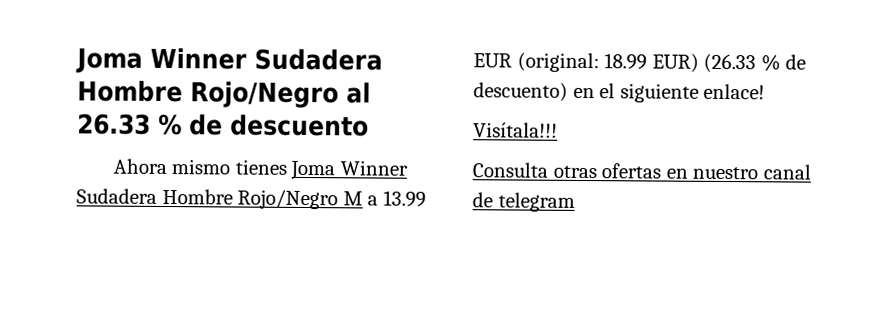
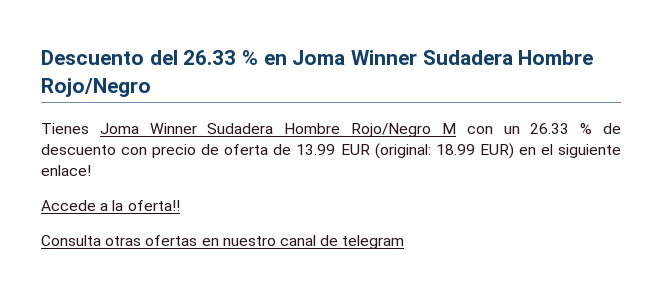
[75,47,383,74] [77,80,371,109] [77,113,369,137] [112,158,287,175] Joma Winner Sudadera Hombre Rojo/Negro al 26.33 % de descuento // Ahora mismo tienes -> [41,50,594,65] [41,78,151,97] [41,123,89,134] Descuento del 26.33 % en Joma Winner Sudadera Hombre Rojo/Negro // Tienes
[367,195,379,206] a -> [466,123,621,134] [41,144,292,158] con un 26.33 % de descuento con precio de oferta de
[703,53,807,74] [473,82,568,102] (26.33 % de descuento) -> (514, 151) none
[473,122,558,138] Visítala!!! -> [41,200,180,211] Accede a la oferta!!

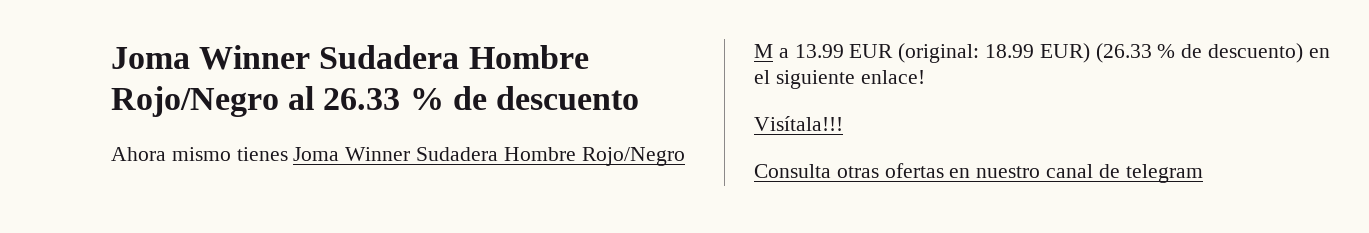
[41,50,594,65] [41,78,151,97] [41,123,89,134] Descuento del 26.33 % en Joma Winner Sudadera Hombre Rojo/Negro // Tienes -> [111,45,589,70] [111,86,639,117] [111,147,288,161] Joma Winner Sudadera Hombre Rojo/Negro al 26.33 % de descuento // Ahora mismo tienes
[466,123,621,134] [41,144,292,158] con un 26.33 % de descuento con precio de oferta de -> [778,48,789,58] a
(514, 151) none -> [1095,43,1304,63] (26.33 % de descuento)
[41,200,180,211] Accede a la oferta!! -> [754,116,843,131] Visítala!!!

